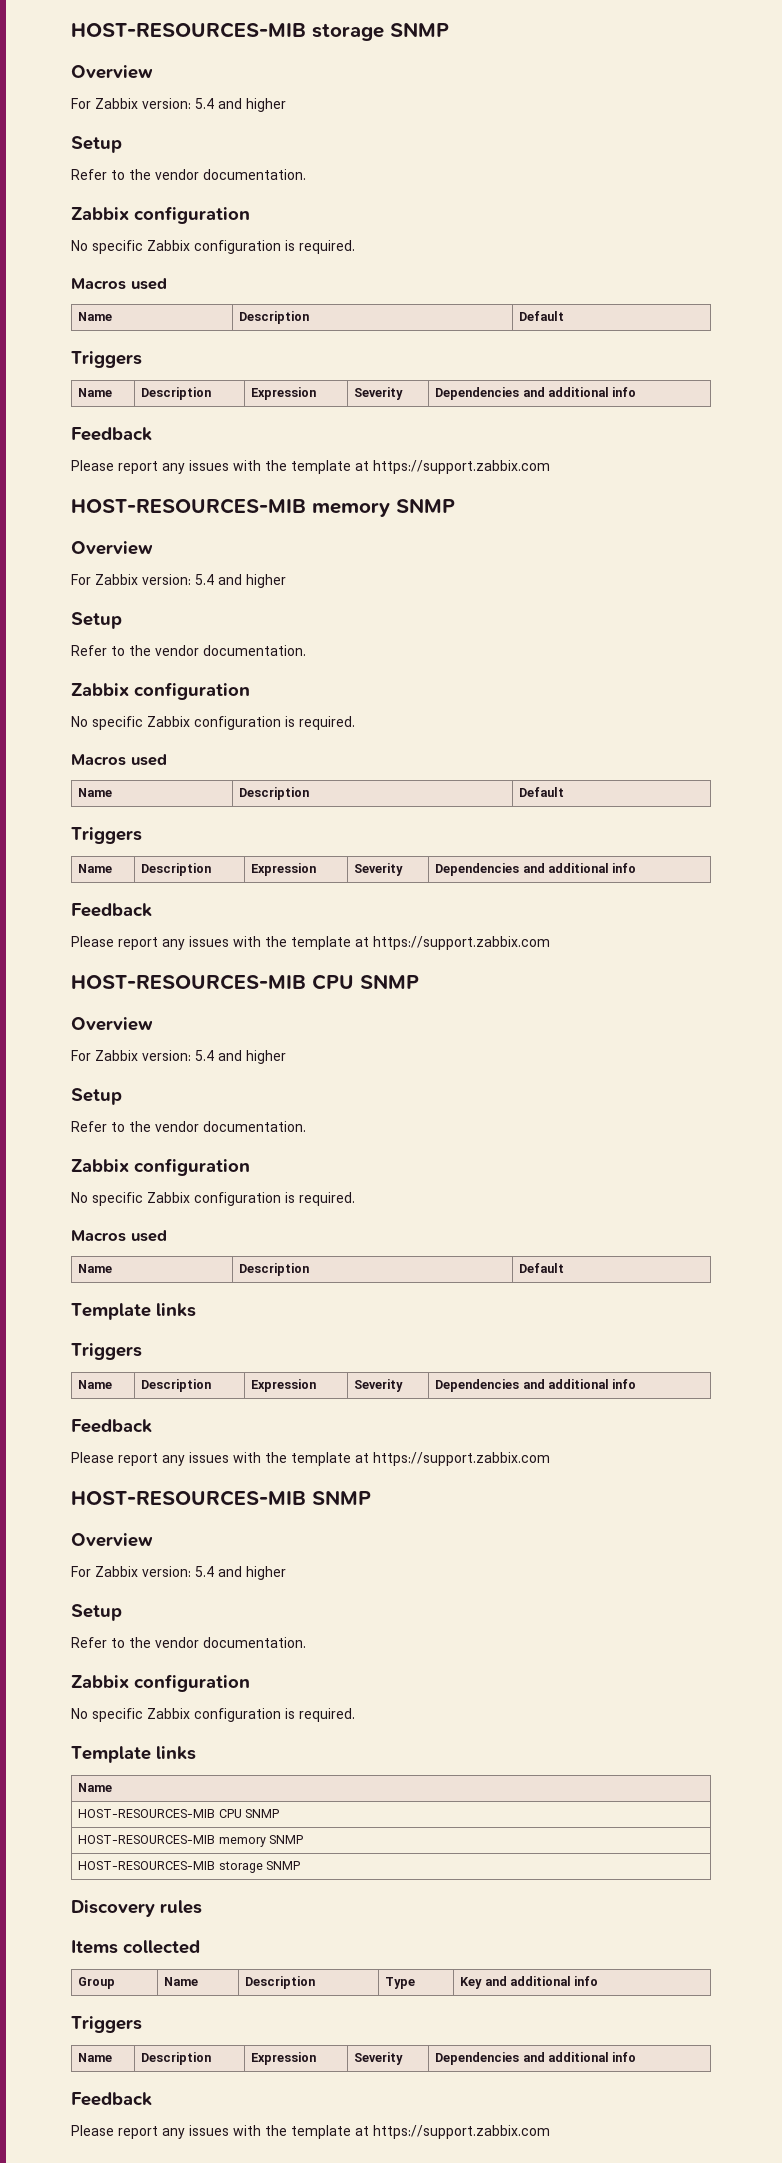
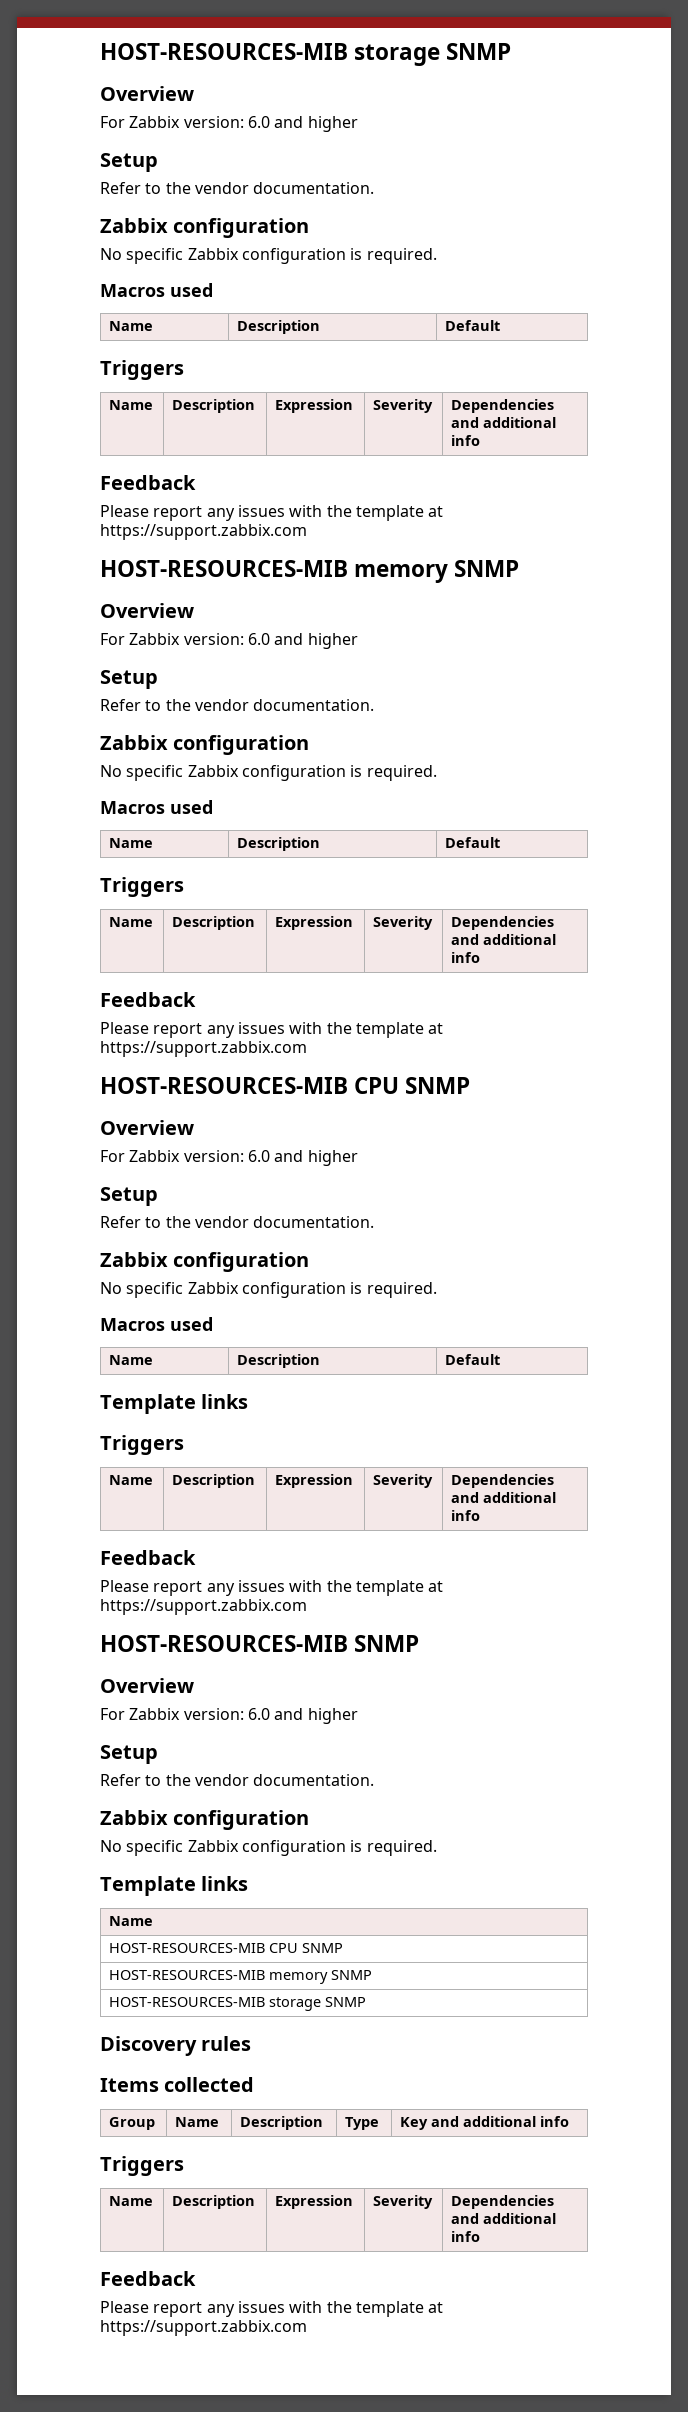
[195,98,214,109] 5.4 -> [247,116,270,128] 6.0
[195,574,214,585] 5.4 -> [247,633,270,645] 6.0
[195,1050,214,1061] 5.4 -> [247,1150,270,1162] 6.0
[195,1566,214,1577] 5.4 -> [247,1708,270,1720] 6.0

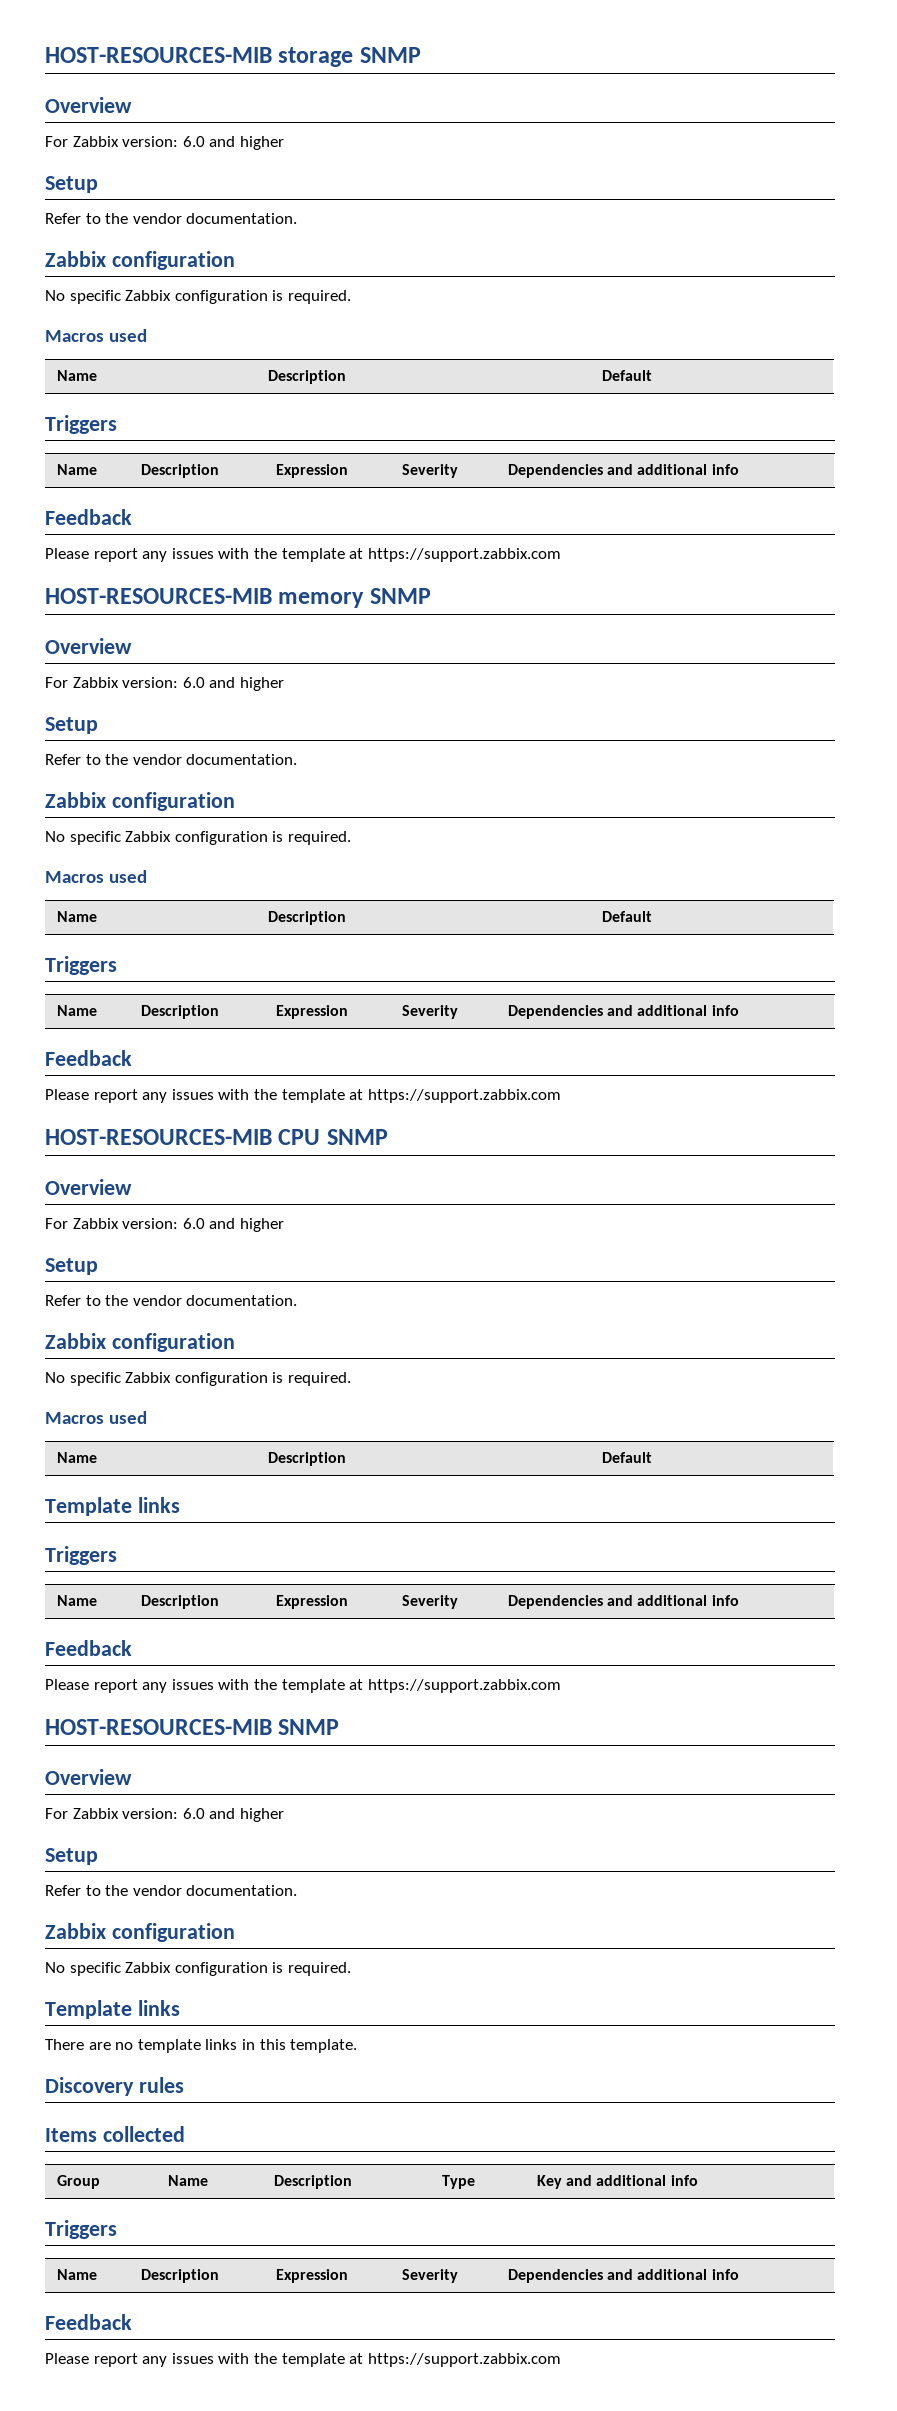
[109,1916,154,1926] [109,1943,344,1953] [109,1970,373,1984] [109,1997,367,2011] // Name // HOST-RESOURCES-MIB CPU SNMP // HOST-RESOURCES-MIB memory SNMP // HOST-RESOURCES-MIB storage SNMP -> [45,2039,358,2053] // There are no template links in this template.

